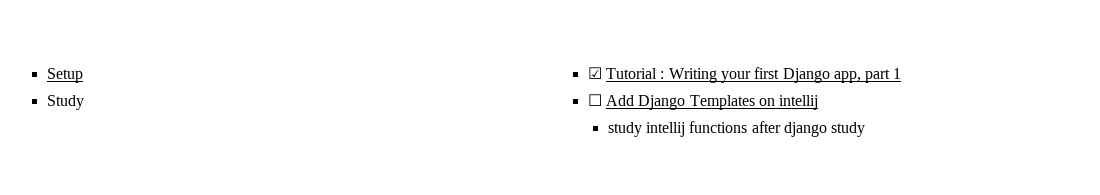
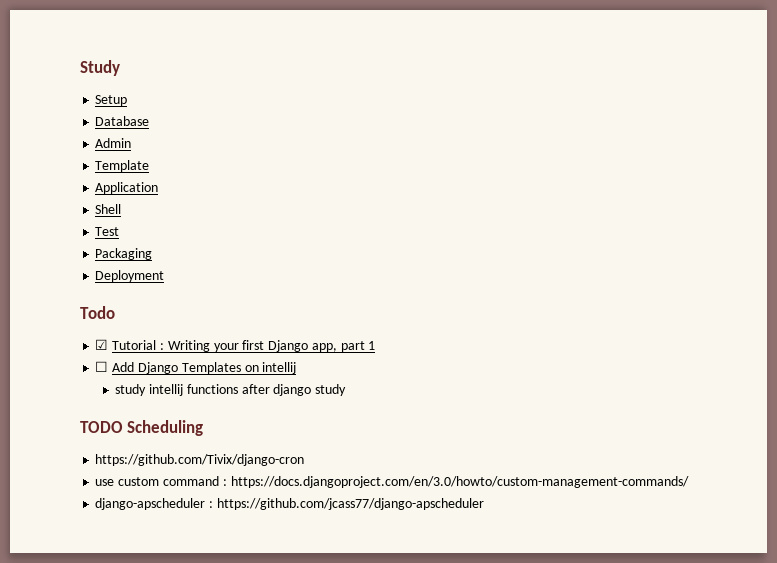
(46, 75) none -> [80,60,120,76] Study //
[46,95,84,110] Study -> [95,116,150,126] [95,138,132,148] [95,160,150,172] [95,182,159,194] [95,204,122,214] [95,227,120,236] [95,248,153,260] [95,270,165,282] [80,306,115,319] Database // Admin // Template // Application // Shell // Test // Packaging // Deployment // Todo
(866, 129) none -> [80,420,204,436] [95,454,305,466] [95,476,689,488] [95,498,484,510] // TODO Scheduling // https://github.com/Tivix/django-cron // use custom command : https://docs.djangoproject.com/en/3.0/howto/custom-management-commands/ // django-apscheduler : https://github.com/jcass77/django-apscheduler

